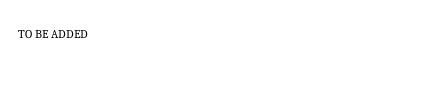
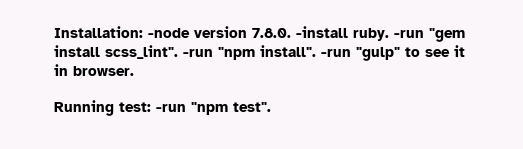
[18,30,89,38] TO BE ADDED -> [54,26,465,42] [54,45,465,61] [54,64,134,76] [54,100,271,116] Installation: -node version 7.8.0. -install ruby. -run "gem install scss_lint". -run "npm install". -run "gulp" to see it in browser. // Running test: -run "npm test".

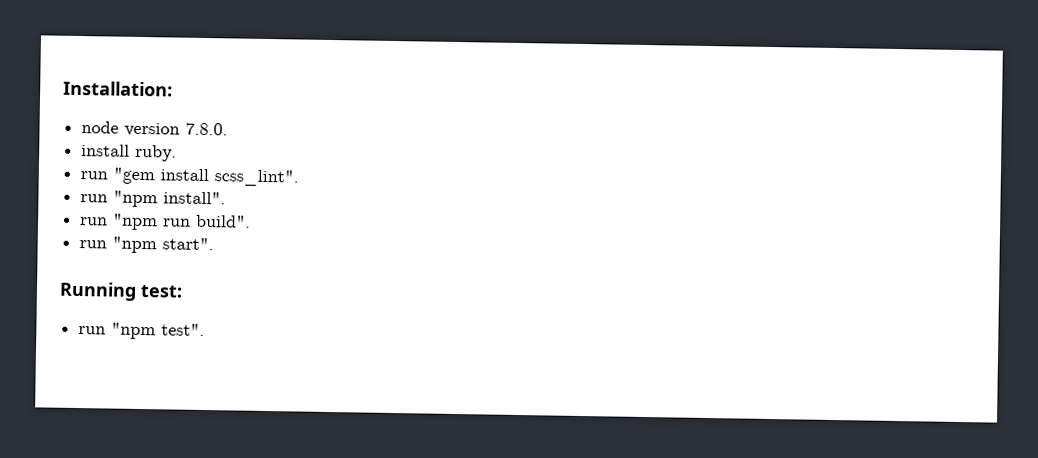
[148,28,190,38] -node -> [81,121,120,134] // node
[296,26,348,38] -install -> [81,144,131,157] // install
[394,30,424,38] -run -> [80,171,109,180] // run
[183,49,213,57] -run -> [80,194,109,203] // run
[321,45,465,61] [54,64,134,76] -run "gulp" to see it in browser. -> [80,213,252,231] [79,236,215,254] // run "npm run build". // run "npm start".
[156,104,186,112] -run -> [78,326,107,335] // run

